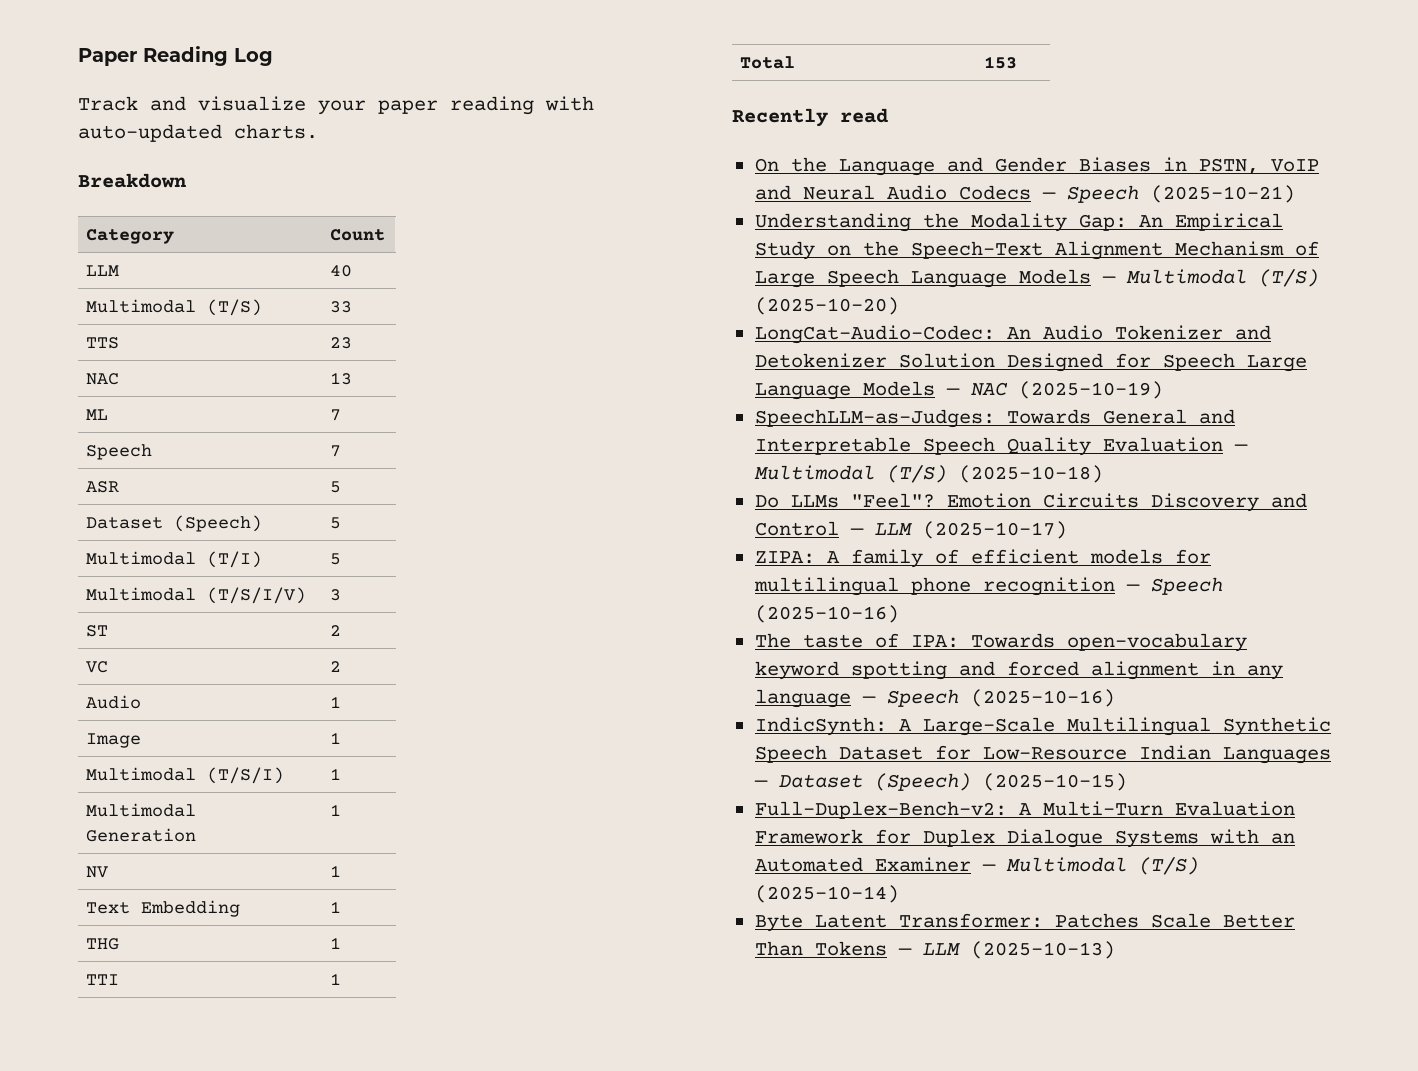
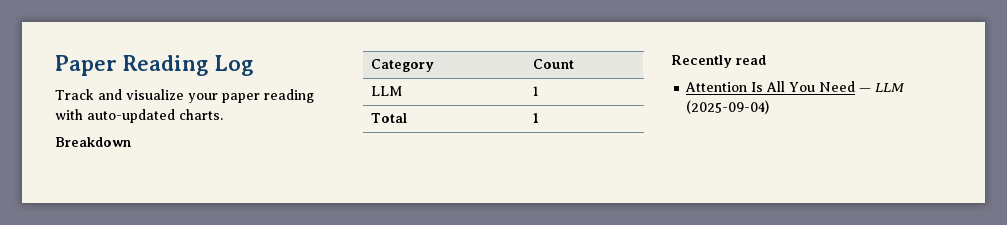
[330,265,353,277] [86,299,263,316] [330,301,353,313] [86,337,120,349] [330,337,353,349] [86,373,120,385] [330,372,353,385] [86,409,109,420] [330,409,342,421] [86,444,153,460] [330,445,342,457] [86,481,120,493] [330,481,342,493] [86,515,263,532] [330,517,342,529] [86,551,263,568] [330,553,342,565] [86,587,307,604] [330,589,342,601] [86,625,109,637] [330,625,342,636] [86,661,109,673] [330,661,342,672] [86,695,142,709] [330,696,342,708] [86,733,142,748] [330,732,342,744] [86,767,285,784] [330,768,342,780] [86,803,197,817] [86,828,197,842] [330,804,342,816] [86,866,109,878] [330,865,342,877] [86,900,241,917] [330,901,342,913] [86,938,120,950] [330,937,342,949] [86,974,120,985] | 40 // Multimodal (T/S) | 33 // TTS | 23 // NAC | 13 // ML | 7 // Speech | 7 // ASR | 5 // Dataset (Speech) | 5 // Multimodal (T/I) | 5 // Multimodal (T/S/I/V) | 3 // ST | 2 // VC | 2 // Audio | 1 // Image | 1 // Multimodal (T/S/I) | 1 // Multimodal Generation | 1 // NV | 1 // Text Embedding | 1 // THG | 1 // TTI -> (403, 91) none
[984,56,1018,69] 153 -> [533,113,540,123] 1
[754,157,1319,176] [754,185,1295,203] [754,213,1283,232] [754,241,1319,260] [754,269,1319,288] [754,297,899,315] [754,325,1271,344] [754,353,1307,372] [754,381,1163,400] [754,409,1235,428] [754,437,1248,456] [753,465,1103,483] [754,493,1307,512] [754,521,1067,539] [754,549,1211,568] [753,577,1223,596] [754,605,899,623] [754,633,1247,652] [754,661,1283,680] [754,689,1115,708] [754,717,1331,736] [754,745,1331,764] [753,773,1127,791] [754,801,1295,819] [754,829,1295,848] [754,857,1199,875] [754,885,899,903] [754,913,1295,932] [754,941,1115,959] On the Language and Gender Biases in PSTN, VoIP and Neural Audio Codecs — Speech (2025-10-21) // Understanding the Modality Gap: An Empirical Study on the Speech-Text Alignment Mechanism of Large Speech Language Models — Multimodal (T/S) (2025-10-20) // LongCat-Audio-Codec: An Audio Tokenizer and Detokenizer Solution Designed for Speech Large Language Models — NAC (2025-10-19) // SpeechLLM-as-Judges: Towards General and Interpretable Speech Quality Evaluation — Multimodal (T/S) (2025-10-18) // Do LLMs "Feel"? Emotion Circuits Discovery and Control — LLM (2025-10-17) // ZIPA: A family of efficient models for multilingual phone recognition — Speech (2025-10-16) // The taste of IPA: Towards open-vocabulary keyword spotting and forced alignment in any language — Speech (2025-10-16) // IndicSynth: A Large-Scale Multilingual Synthetic Speech Dataset for Low-Resource Indian Languages — Dataset (Speech) (2025-10-15) // Full-Duplex-Bench-v2: A Multi-Turn Evaluation Framework for Duplex Dialogue Systems with an Automated Examiner — Multimodal (T/S) (2025-10-14) // Byte Latent Transformer: Patches Scale Better Than Tokens — LLM (2025-10-13) -> [685,81,905,92] [686,100,770,114] Attention Is All You Need — LLM (2025-09-04)

